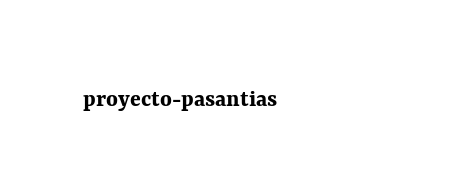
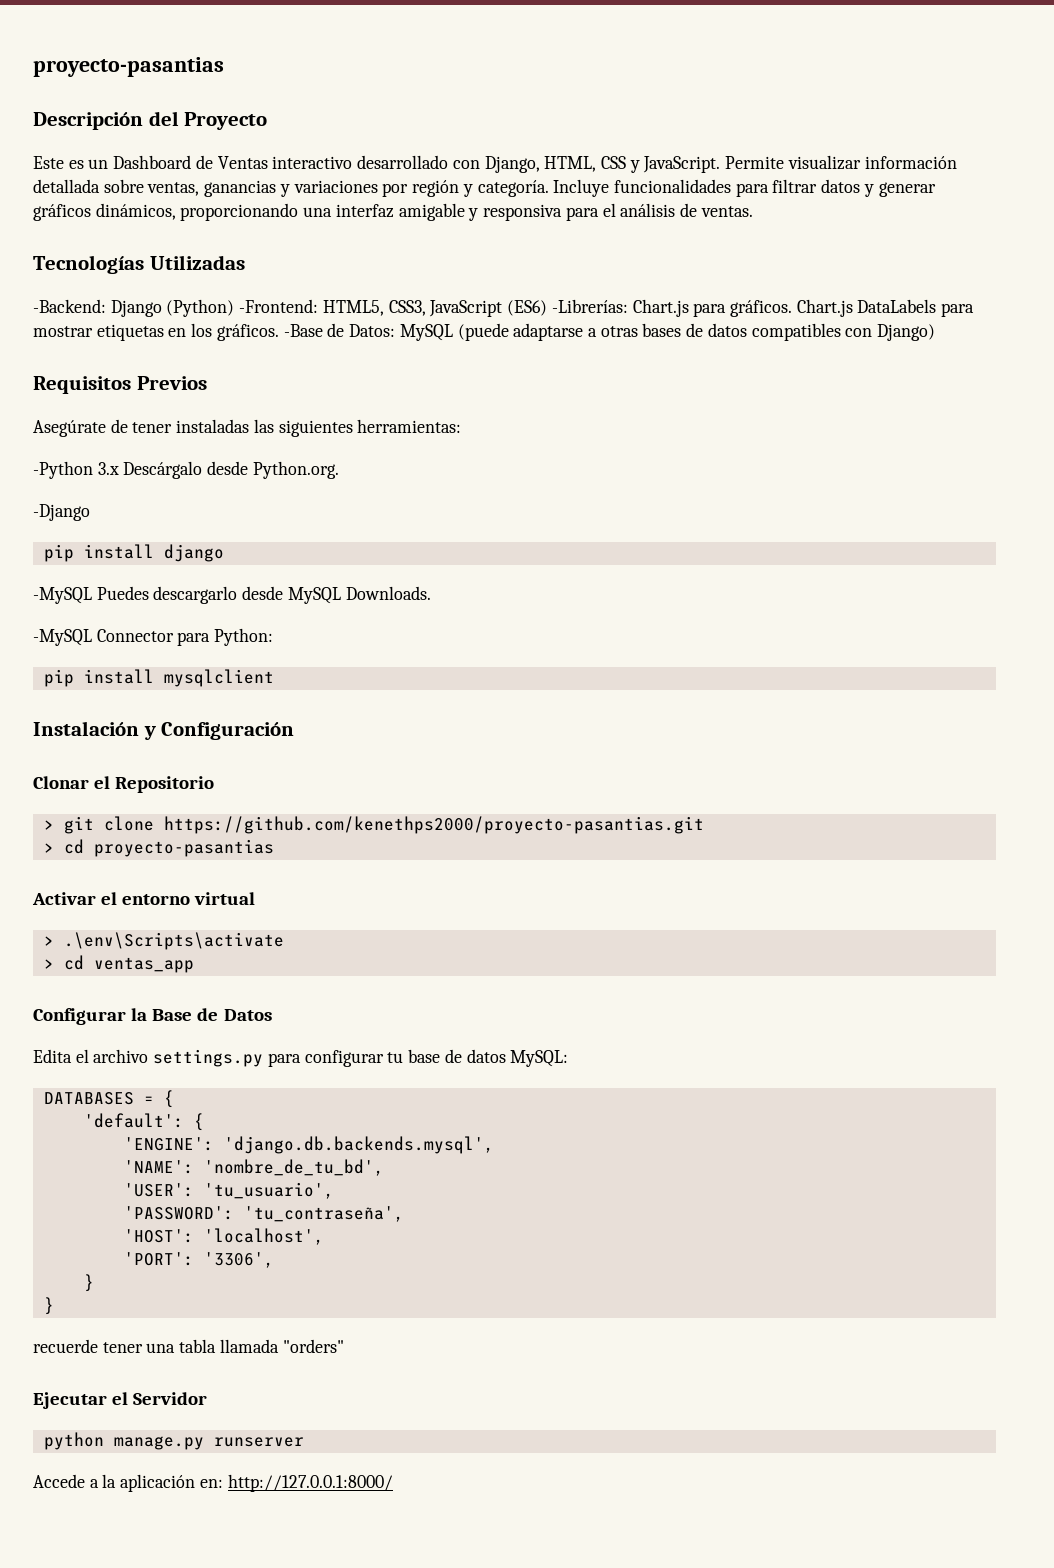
[83,91,277,111] proyecto-pasantias -> [33,57,224,77] [33,111,268,130] [33,155,957,173] [33,179,936,197] [33,203,753,221] [33,255,245,274] [33,299,975,317] [33,323,936,341] [33,376,207,394] [33,419,462,437] [33,461,339,479] [33,504,90,521] [43,544,224,562] [33,586,431,604] [33,628,274,646] [43,669,274,687] [33,721,295,740] [33,776,215,793] [43,816,704,834] [43,839,274,857] [32,892,256,905] [43,932,284,950] [43,955,194,973] [33,1008,272,1025] [33,1049,569,1067] [43,1090,174,1108] [83,1113,204,1131] [123,1136,494,1154] [123,1159,384,1176] [123,1182,334,1199] [123,1206,404,1222] [123,1228,324,1245] [123,1252,274,1268] [83,1274,94,1292] [43,1297,54,1315] [33,1339,344,1353] [33,1392,208,1409] [43,1432,304,1450] [33,1474,393,1492] proyecto-pasantias // Descripción del Proyecto // Este es un Dashboard de Ventas interactivo desarrollado con Django, HTML, CSS y JavaScript. Permite visualizar información detallada sobre ventas, ganancias y variaciones por región y categoría. Incluye funcionalidades para filtrar datos y generar gráficos dinámicos, proporcionando una interfaz amigable y responsiva para el análisis de ventas. // Tecnologías Utilizadas // -Backend: Django (Python) -Frontend: HTML5, CSS3, JavaScript (ES6) -Librerías: Chart.js para gráficos. Chart.js DataLabels para mostrar etiquetas en los gráficos. -Base de Datos: MySQL (puede adaptarse a otras bases de datos compatibles con Django) // Requisitos Previos // Asegúrate de tener instaladas las siguientes herramientas: // -Python 3.x Descárgalo desde Python.org. // -Django // pip install django // -MySQL Puedes descargarlo desde MySQL Downloads. // -MySQL Connector para Python: // pip install mysqlclient // Instalación y Configuración // Clonar el Repositorio // > git clone https://github.com/kenethps2000/proyecto-pasantias.git // > cd proyecto-pasantias // Activar el entorno virtual // > .\env\Scripts\activate // > cd ventas_app // Configurar la Base de Datos // Edita el archivo settings.py para configurar tu base de datos MySQL: // DATABASES = { // 'default': { // 'ENGINE': 'django.db.backends.mysql', // 'NAME': 'nombre_de_tu_bd', // 'USER': 'tu_usuario', // 'PASSWORD': 'tu_contraseña', // 'HOST': 'localhost', // 'PORT': '3306', // } // } // recuerde tener una tabla llamada "orders" // Ejecutar el Servidor // python manage.py runserver // Accede a la aplicación en: http://127.0.0.1:8000/

